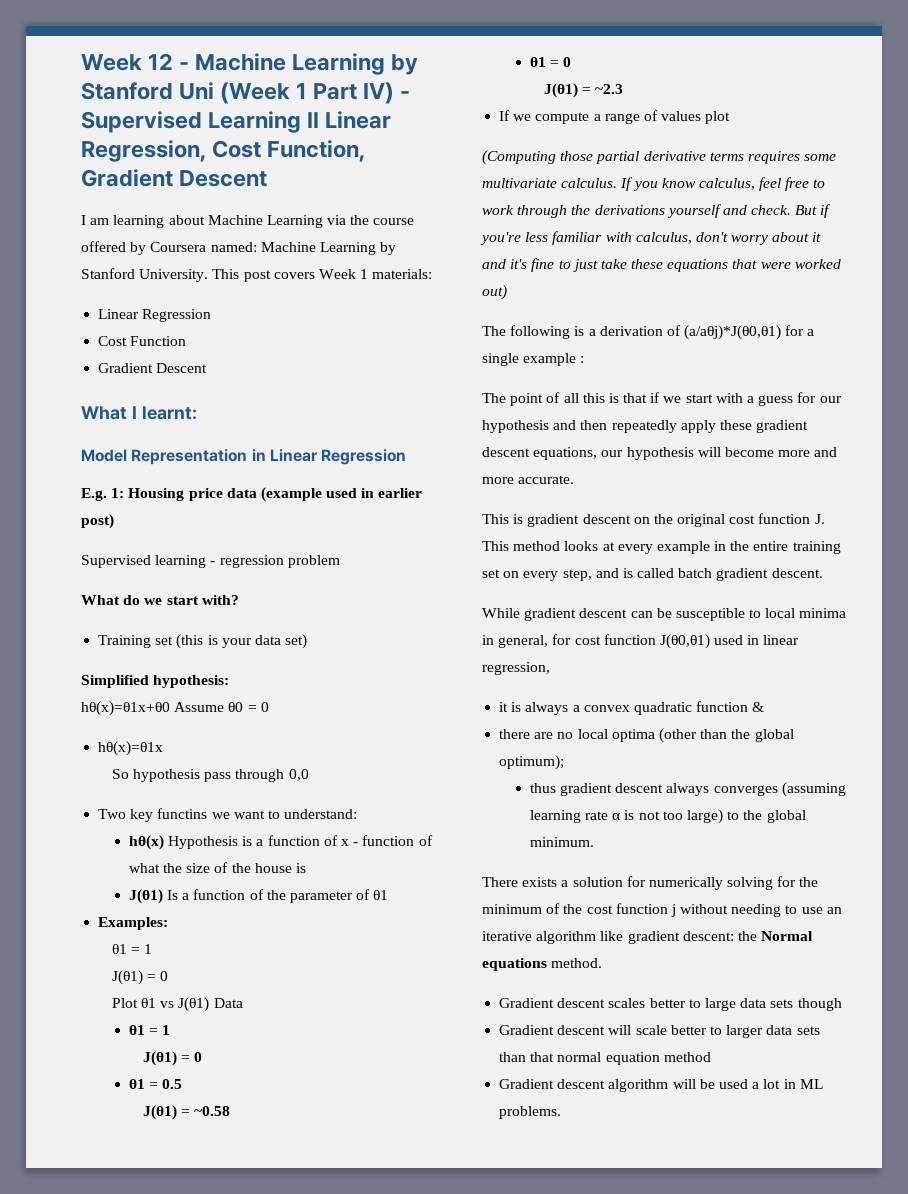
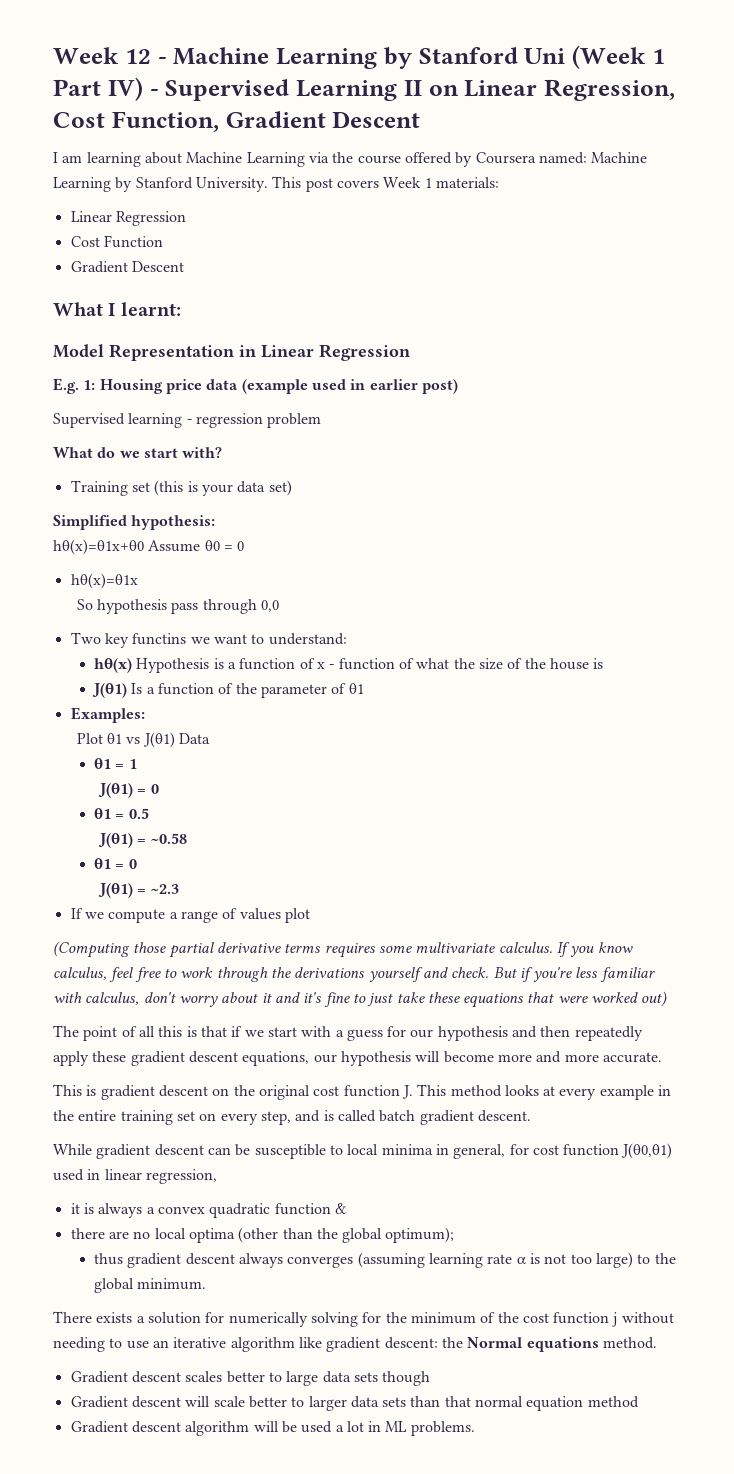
(320, 120) none -> [428,85,459,96] on
[111,944,153,954] [111,970,169,985] // θ1 = 1 // J(θ1) = 0 -> (145, 715) none
[482,325,815,340] [482,353,585,366] // The following is a derivation of (a/aθj)*J(θ0,θ1) for a single example : -> (668, 999) none

